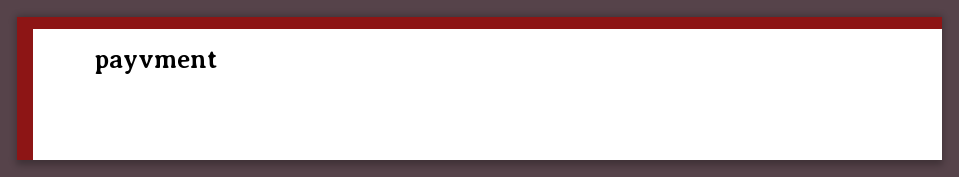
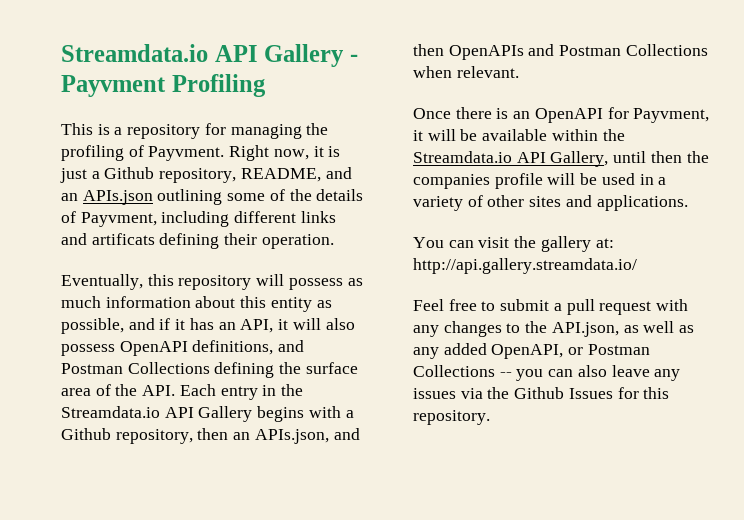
[95,51,217,74] payvment -> [61,44,358,67] [61,74,266,97] [61,123,329,139] [61,145,341,161] [60,167,352,183] [61,189,364,205] [61,211,336,227] [61,233,334,249] [61,274,363,290] [61,296,332,312] [61,318,355,334] [61,340,305,356] [61,362,358,378] [61,384,304,400] [61,406,354,422] [61,428,360,444] [413,44,708,60] [413,66,519,78] [413,107,710,123] [413,129,625,141] [413,151,709,167] [413,173,667,189] [413,195,688,211] [413,236,614,252] [413,258,637,274] [413,299,689,315] [413,321,695,337] [413,343,650,359] [413,365,681,381] [413,387,670,399] [413,410,490,425] Streamdata.io API Gallery - Payvment Profiling // This is a repository for managing the profiling of Payvment. Right now, it is just a Github repository, README, and an APIs.json outlining some of the details of Payvment, including different links and artificats defining their operation. // Eventually, this repository will possess as much information about this entity as possible, and if it has an API, it will also possess OpenAPI definitions, and Postman Collections defining the surface area of the API. Each entry in the Streamdata.io API Gallery begins with a Github repository, then an APIs.json, and then OpenAPIs and Postman Collections when relevant. // Once there is an OpenAPI for Payvment, it will be available within the Streamdata.io API Gallery, until then the companies profile will be used in a variety of other sites and applications. // You can visit the gallery at: http://api.gallery.streamdata.io/ // Feel free to submit a pull request with any changes to the API.json, as well as any added OpenAPI, or Postman Collections -- you can also leave any issues via the Github Issues for this repository.

